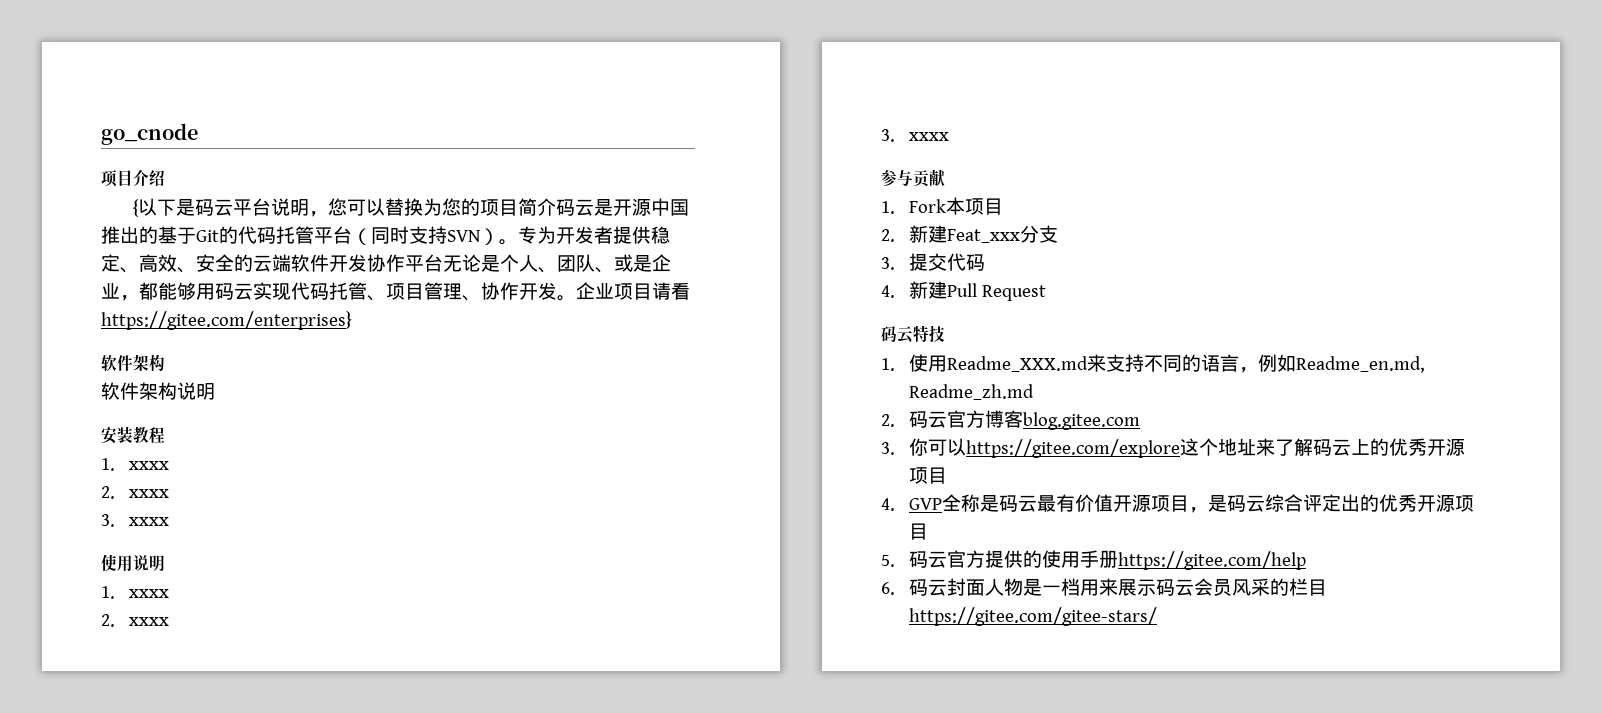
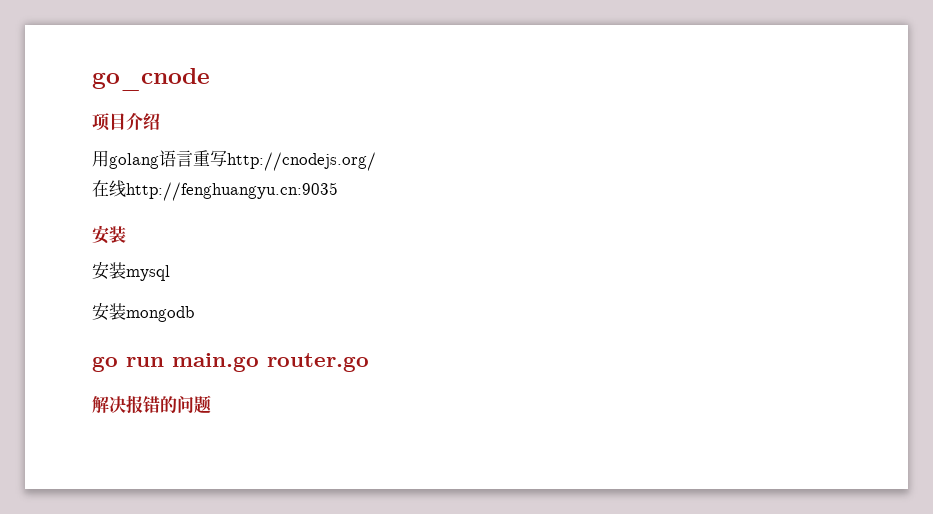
[131,198,689,217] [101,226,670,245] [101,254,671,273] [101,282,690,301] [101,311,352,330] [101,354,165,372] [101,382,215,400] [101,426,165,444] [101,458,170,471] [101,486,170,499] [101,514,170,527] [101,554,165,571] [101,586,170,599] [101,614,170,627] [881,129,950,142] [881,169,946,187] [881,197,1004,215] [881,225,1059,243] [881,253,986,271] [881,281,1047,301] [881,325,945,344] [881,354,1426,373] [909,384,1035,400] [881,410,1141,430] [881,438,1466,458] [909,467,948,484] [881,494,1475,513] [909,523,929,540] [881,550,1307,570] [881,578,1328,596] [909,607,1158,626] {以下是码云平台说明，您可以替换为您的项目简介码云是开源中国推出的基于Git的代码托管平台（同时支持SVN）。专为开发者提供稳定、高效、安全的云端软件开发协作平台无论是个人、团队、或是企业，都能够用码云实现代码托管、项目管理、协作开发。企业项目请看https://gitee.com/enterprises} // 软件架构 // 软件架构说明 // 安装教程 // 1. xxxx // 2. xxxx // 3. xxxx // 使用说明 // 1. xxxx // 2. xxxx // 3. xxxx // 参与贡献 // 1. Fork本项目 // 2.新建Feat_xxx分支 // 3.提交代码 // 4.新建Pull Request // 码云特技 // 1.使用Readme_XXX.md来支持不同的语言，例如Readme_en.md, Readme_zh.md // 2.码云官方博客blog.gitee.com // 3.你可以https://gitee.com/explore这个地址来了解码云上的优秀开源项目 // 4. GVP全称是码云最有价值开源项目，是码云综合评定出的优秀开源项目 // 5.码云官方提供的使用手册https://gitee.com/help // 6.码云封面人物是一档用来展示码云会员风采的栏目https://gitee.com/gitee-stars/ -> [92,150,376,171] [92,180,338,201] [92,225,126,244] [92,262,170,281] [92,303,194,322] [92,353,369,372] [92,395,211,414] 用golang语言重写http://cnodejs.org/ // 在线http://fenghuangyu.cn:9035 // 安装 // 安装mysql // 安装mongodb // go run main.go router.go // 解决报错的问题

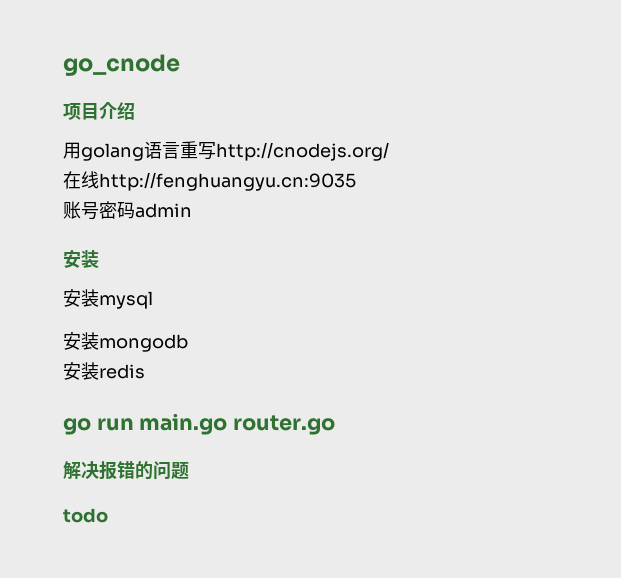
(338, 191) none -> [63,201,192,220] // 账号密码admin
(194, 314) none -> [63,362,145,380] // 安装redis
(211, 404) none -> [63,508,108,523] // todo

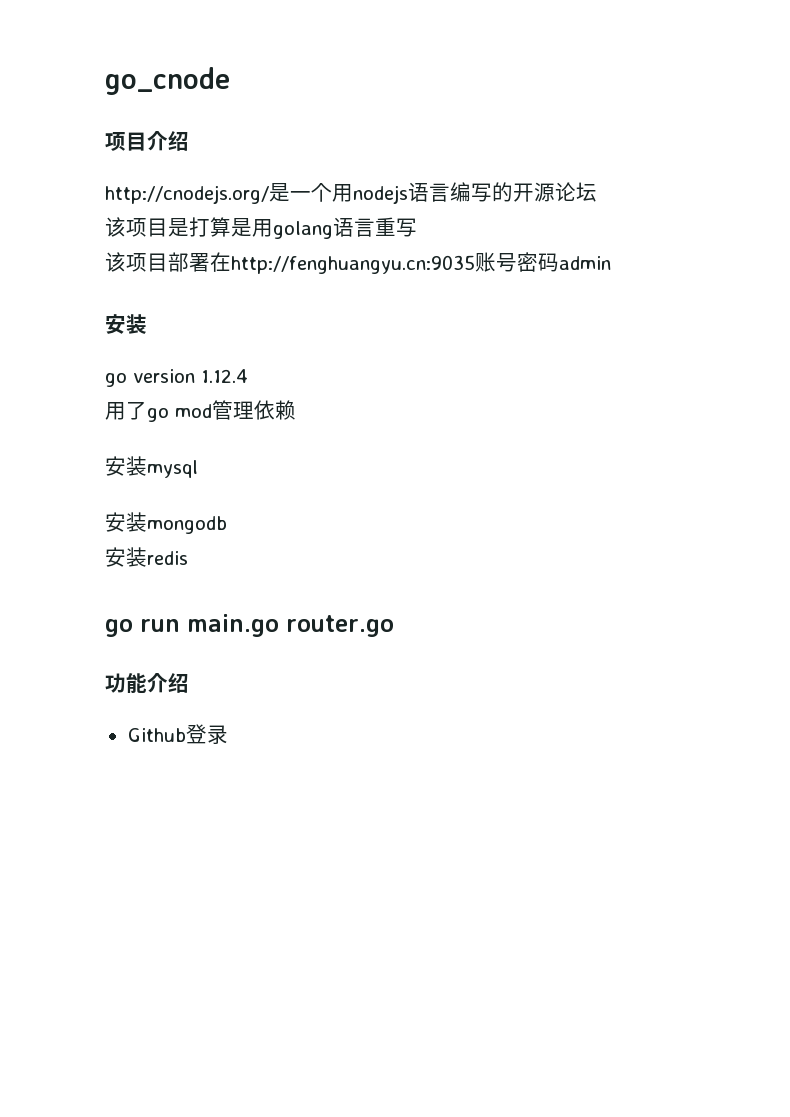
(135, 111) none -> [105,182,597,204] [105,217,252,237] http://cnodejs.org/是一个用nodejs语言编写的开源论坛 // 该项目是打算是
[216,142,389,161] [63,171,99,189] http://cnodejs.org/ // 在线 -> [105,252,231,272] // 该项目部署在
(356, 181) // -> (475, 264) none
(99, 259) none -> [105,369,248,387] [105,400,296,422] // go version 1.12.4 // 用了go mod管理依赖
[63,461,189,480] [63,508,108,523] 解决报错的问题 // todo -> [105,673,189,693] [127,724,228,744] 功能介绍 // Github登录

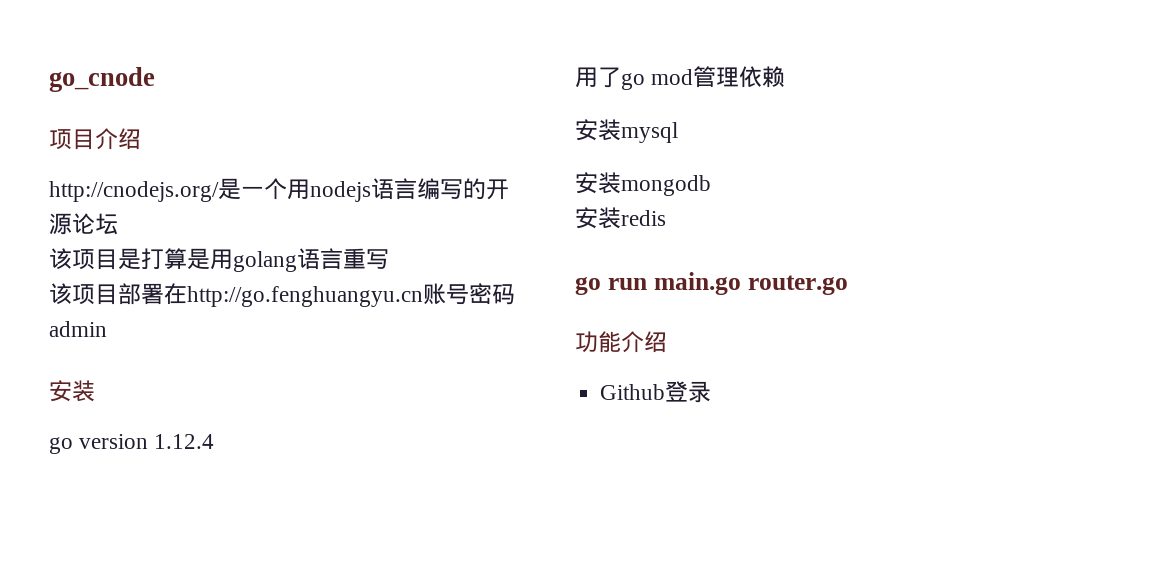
[231,255,475,274] http://fenghuangyu.cn:9035 -> [187,286,423,307] http://go.fenghuangyu.cn

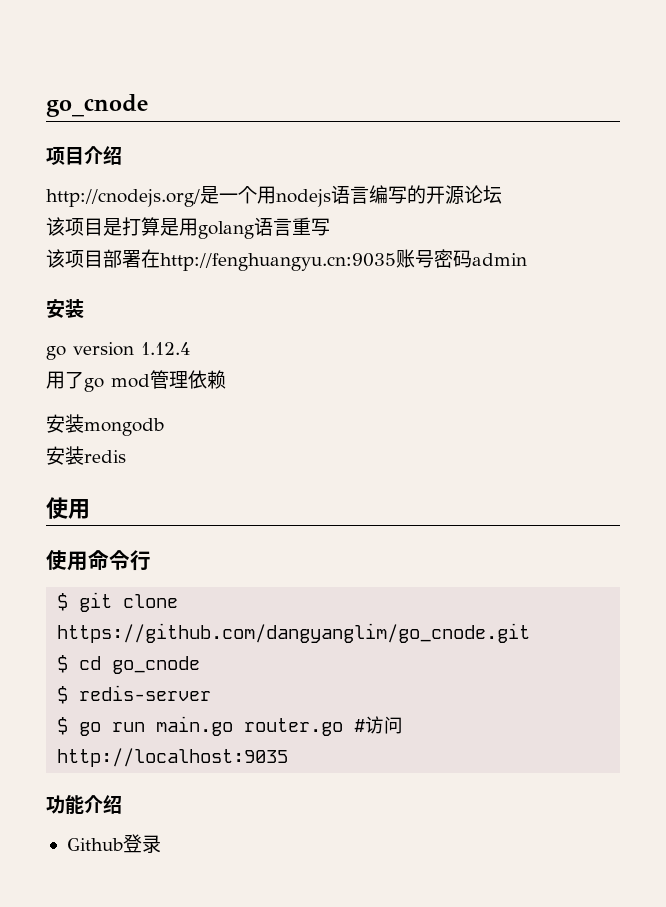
[187,286,423,307] http://go.fenghuangyu.cn -> [160,253,396,271] http://fenghuangyu.cn:9035
[575,119,678,143] // 安装mysql -> (226, 379) none
(666, 218) none -> [46,497,90,519] [46,550,151,571] [57,592,179,612] [57,623,531,643] [57,655,201,674] [57,685,212,704] [57,717,69,735] 使用 // 使用命令行 // $ git clone https://github.com/dangyanglim/go_cnode.git // $ cd go_cnode // $ redis-server // $
(848, 285) none -> [354,716,404,734] [57,748,289,767] #访问http://localhost:9035

